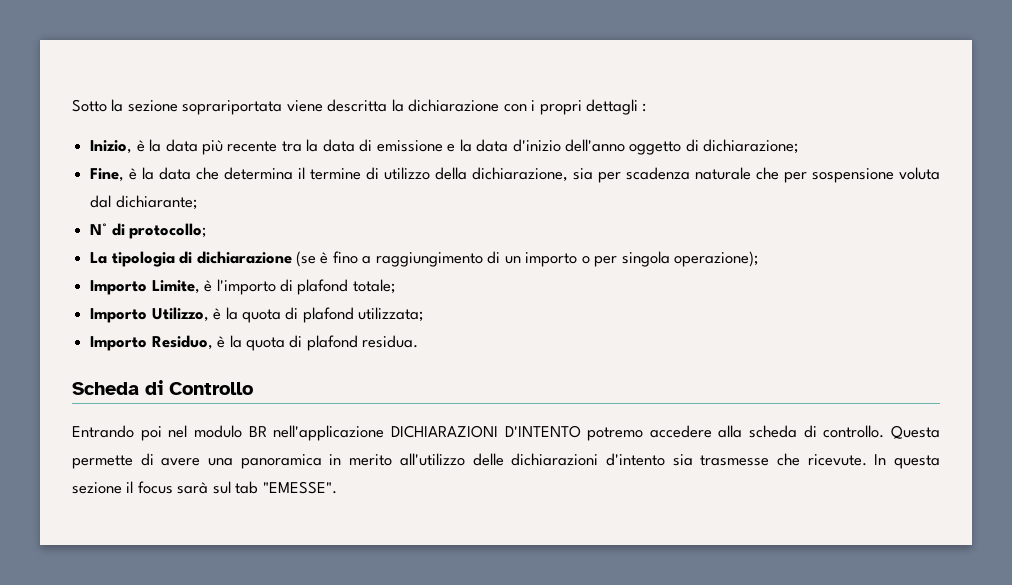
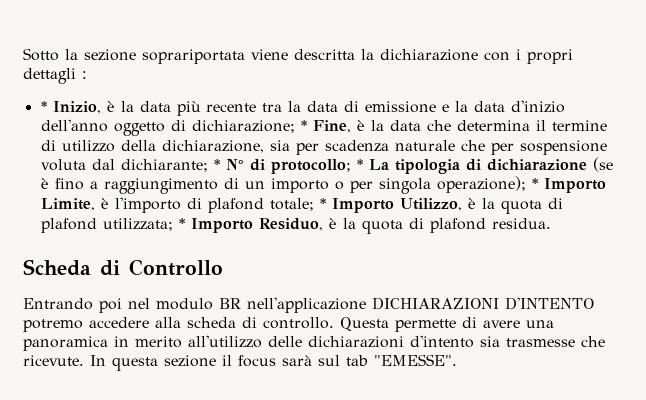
(647, 107) none -> [40,101,47,112] *
(799, 146) // -> [300,120,307,131] *
(197, 202) // -> [213,159,220,170] *
(207, 231) // -> [356,159,363,170] *
(758, 259) // -> [531,178,538,189] *
(395, 286) // -> [319,198,326,209] *
(424, 314) // -> [178,218,185,229] *

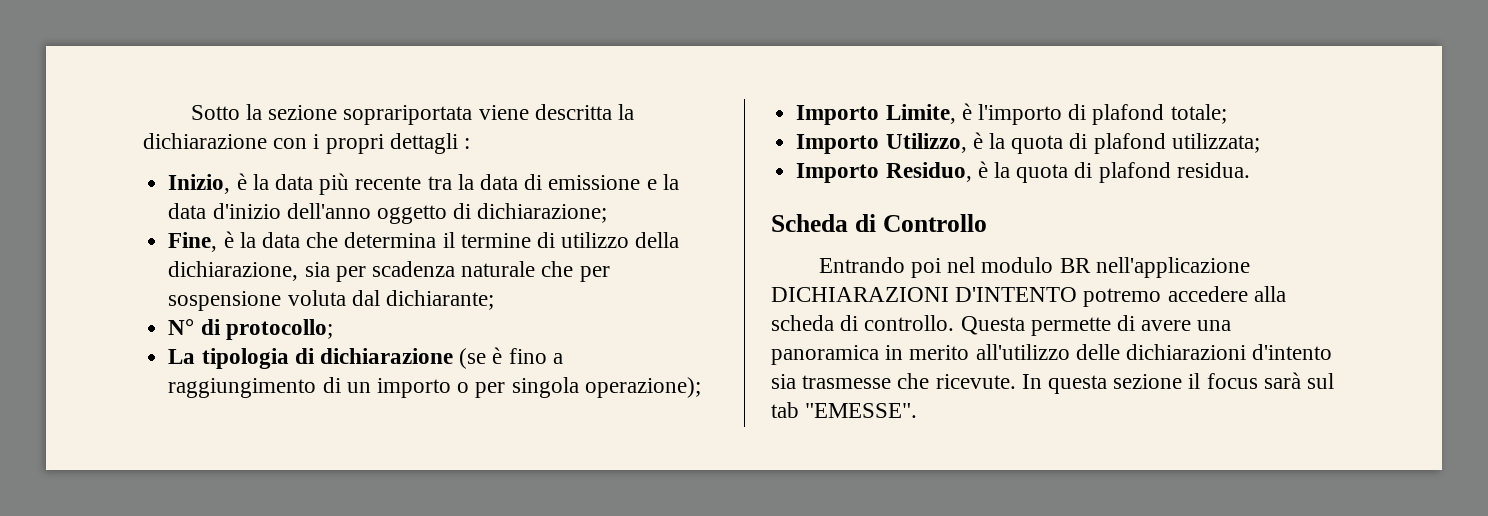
[40,101,47,112] * -> (471, 143) none
[300,120,307,131] * -> (608, 213) //
[213,159,220,170] * -> (494, 300) //
[356,159,363,170] * -> (333, 329) //
[531,178,538,189] * -> (701, 387) //
[319,198,326,209] * -> (1227, 114) //
[178,218,185,229] * -> (1260, 143) //

